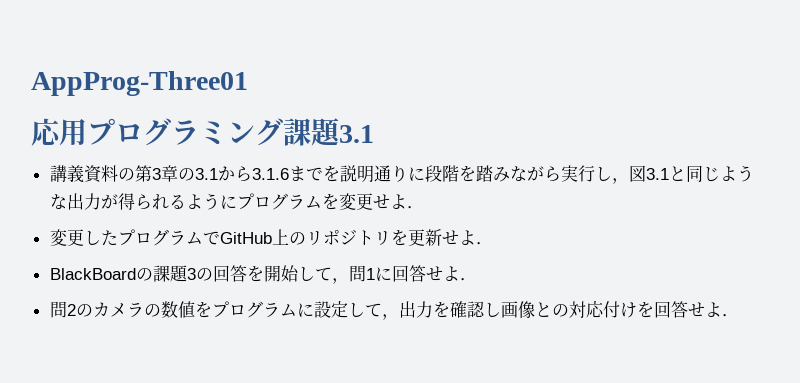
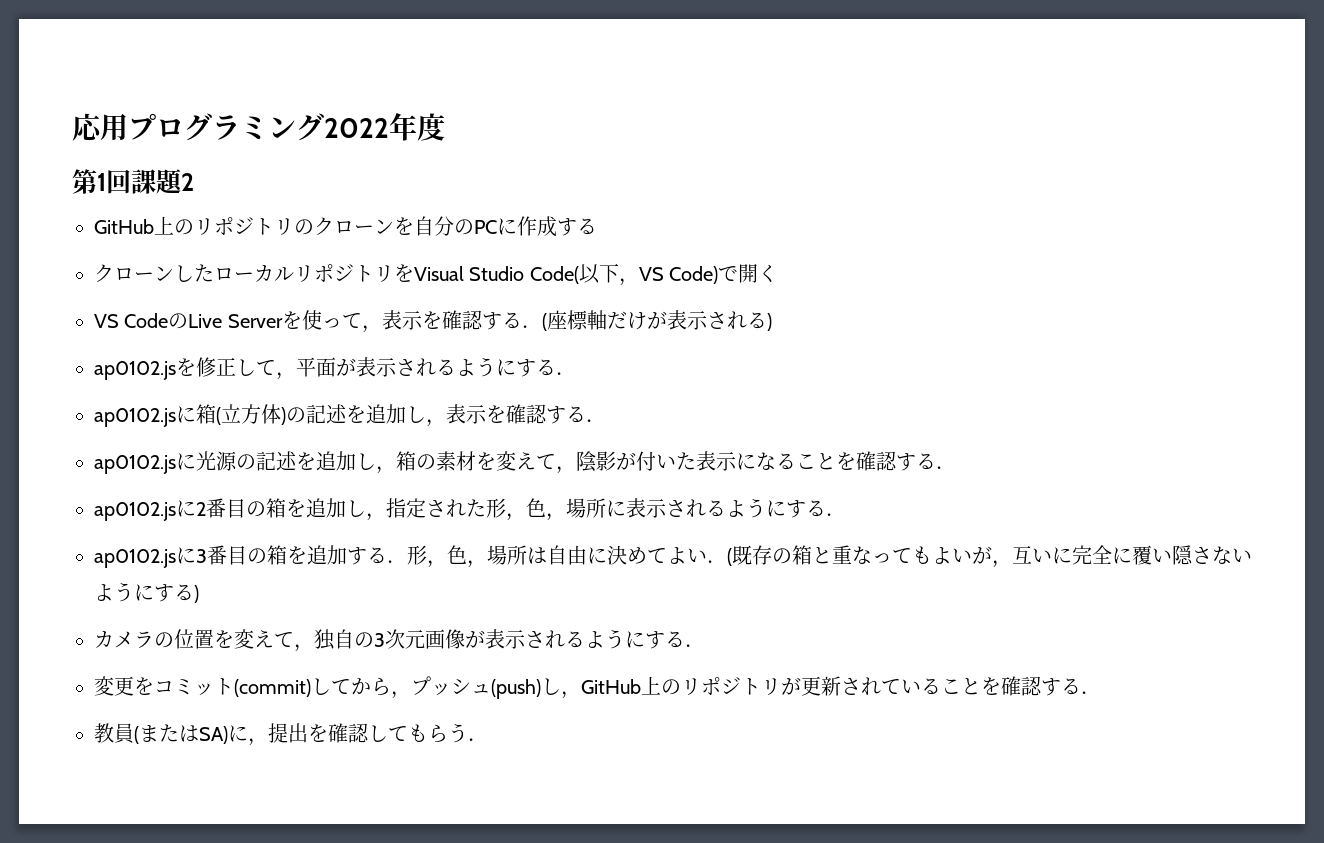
[31,71,248,96] AppProg-Three01 // -> (72, 127) none
[283,118,374,146] [49,165,754,184] [49,193,424,210] [49,229,493,246] [49,265,477,284] [49,301,722,320] 課題3.1 // 講義資料の第3章の3.1から3.1.6までを説明通りに段階を踏みながら実行し，図3.1と同じような出力が得られるようにプログラムを変更せよ． // 変更したプログラムでGitHub上のリポジトリを更新せよ． // BlackBoardの課題3の回答を開始して，問1に回答せよ． // 問2のカメラの数値をプログラムに設定して，出力を確認し画像との対応付けを回答せよ -> [324,113,445,141] [72,169,194,194] [94,216,597,237] [94,263,779,286] [94,310,772,333] [94,357,576,380] [94,404,606,427] [94,451,956,474] [94,498,846,521] [94,545,1252,568] [94,582,199,603] [94,629,705,652] [94,676,1101,699] [94,723,468,746] 2022年度 // 第1回課題2 // GitHub上のリポジトリのクローンを自分のPCに作成する // クローンしたローカルリポジトリをVisual Studio Code(以下，VS Code)で開く // VS CodeのLive Serverを使って，表示を確認する．(座標軸だけが表示される) // ap0102.jsを修正して，平面が表示されるようにする． // ap0102.jsに箱(立方体)の記述を追加し，表示を確認する． // ap0102.jsに光源の記述を追加し，箱の素材を変えて，陰影が付いた表示になることを確認する． // ap0102.jsに2番目の箱を追加し，指定された形，色，場所に表示されるようにする． // ap0102.jsに3番目の箱を追加する．形，色，場所は自由に決めてよい．(既存の箱と重なってもよいが，互いに完全に覆い隠さないようにする) // カメラの位置を変えて，独自の3次元画像が表示されるようにする． // 変更をコミット(commit)してから，プッシュ(push)し，GitHub上のリポジトリが更新されていることを確認する． // 教員(またはSA)に，提出を確認してもらう

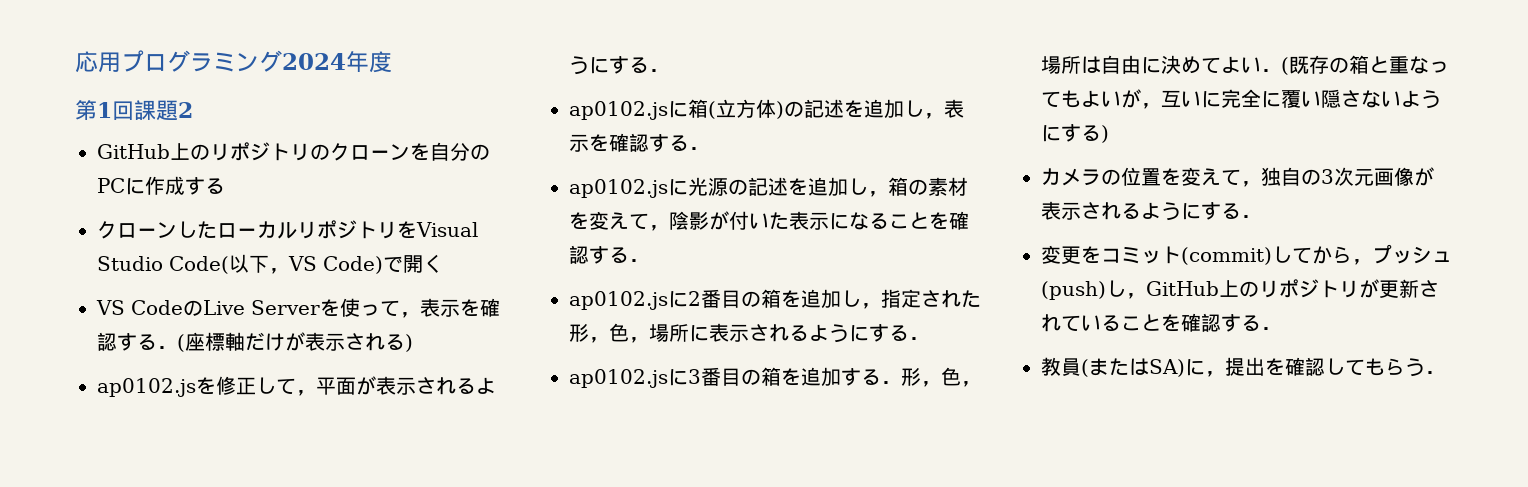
[324,118,389,138] 2022 -> [282,53,346,70] 2024

